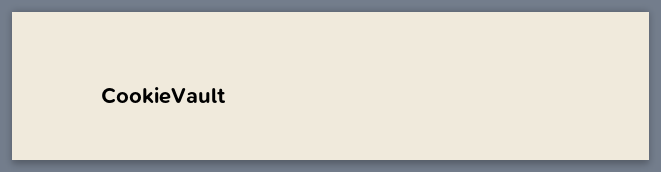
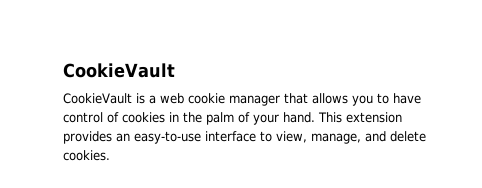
[101,87,226,104] CookieVault -> [63,63,175,78] [63,93,421,106] [63,112,402,125] [63,131,426,144] [63,150,110,161] CookieVault // CookieVault is a web cookie manager that allows you to have control of cookies in the palm of your hand. This extension provides an easy-to-use interface to view, manage, and delete cookies.

